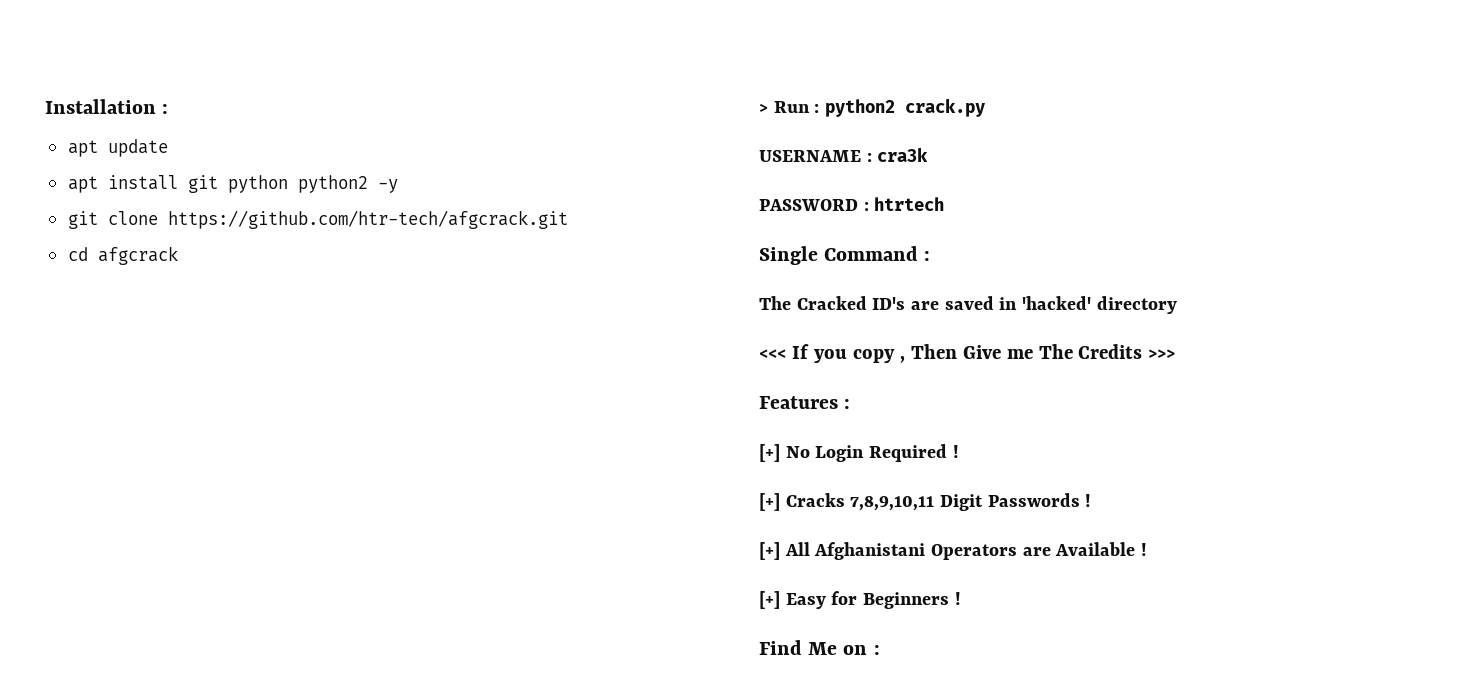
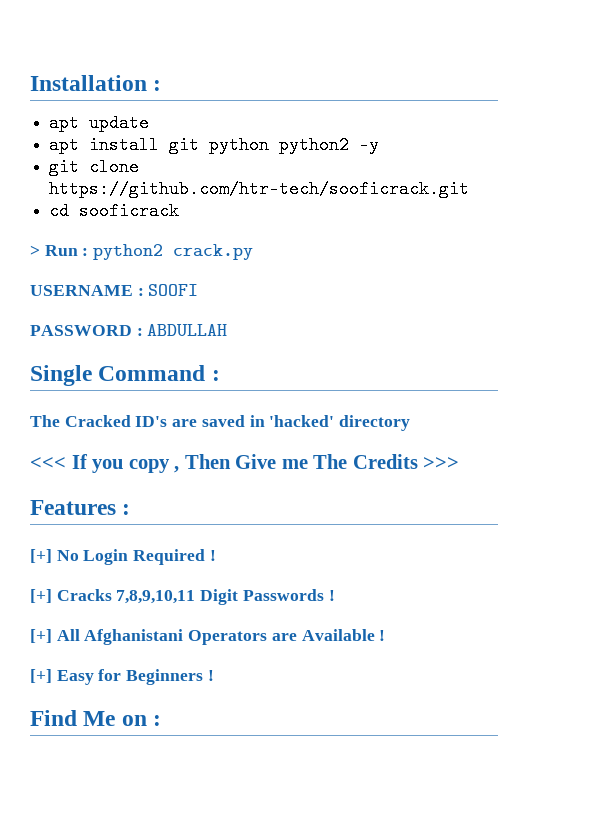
[168,210,569,229] https://github.com/htr-tech/afgcrack.git -> [49,180,470,198] https://github.com/htr-tech/sooficrack.git
[98,246,179,265] afgcrack -> [79,202,180,220] sooficrack
[877,147,929,162] cra3k -> [148,284,199,296] SOOFI
[874,197,945,211] htrtech -> [147,324,228,336] ABDULLAH

